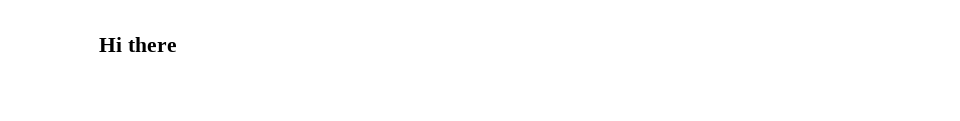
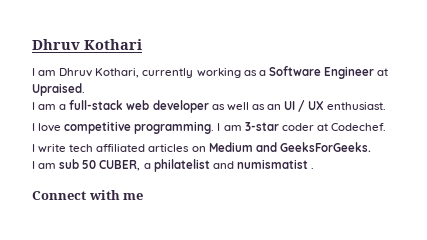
[99,37,177,52] Hi there -> [32,39,142,50] [32,66,389,79] [32,83,85,96] [32,100,387,113] [32,121,386,134] [32,142,371,153] [32,159,314,172] [32,190,144,200] Dhruv Kothari // I am Dhruv Kothari, currently working as a Software Engineer at Upraised. // I am a full-stack web developer as well as an UI / UX enthusiast. // I love competitive programming. I am 3-star coder at Codechef. // I write tech affiliated articles on Medium and GeeksForGeeks. // I am sub 50 CUBER, a philatelist and numismatist . // Connect with me

